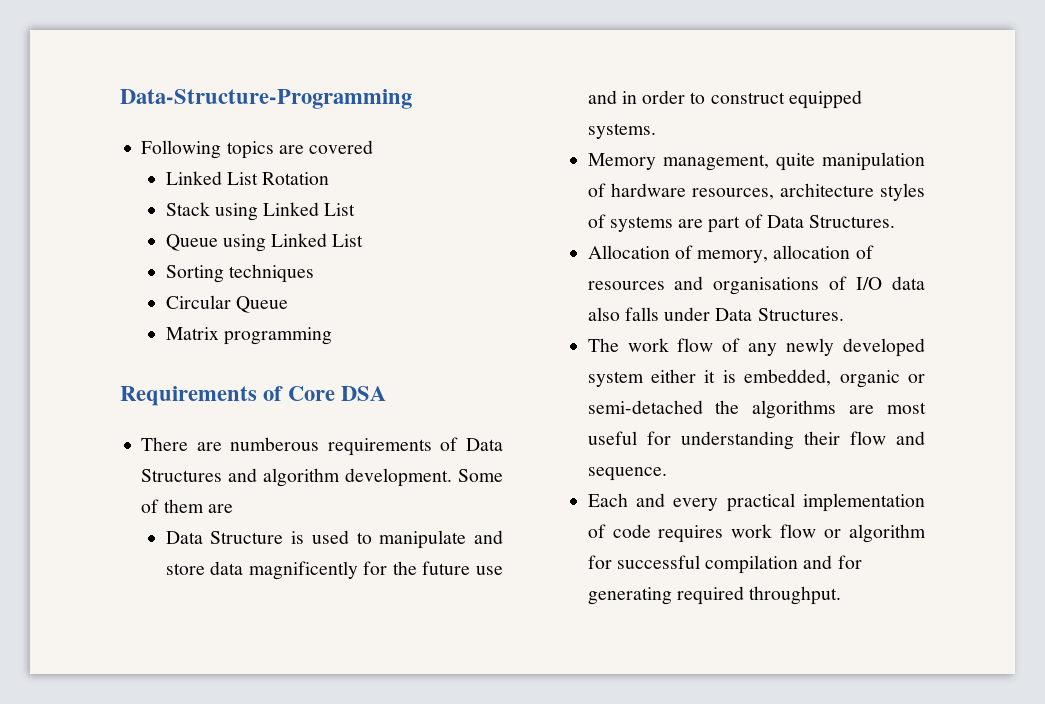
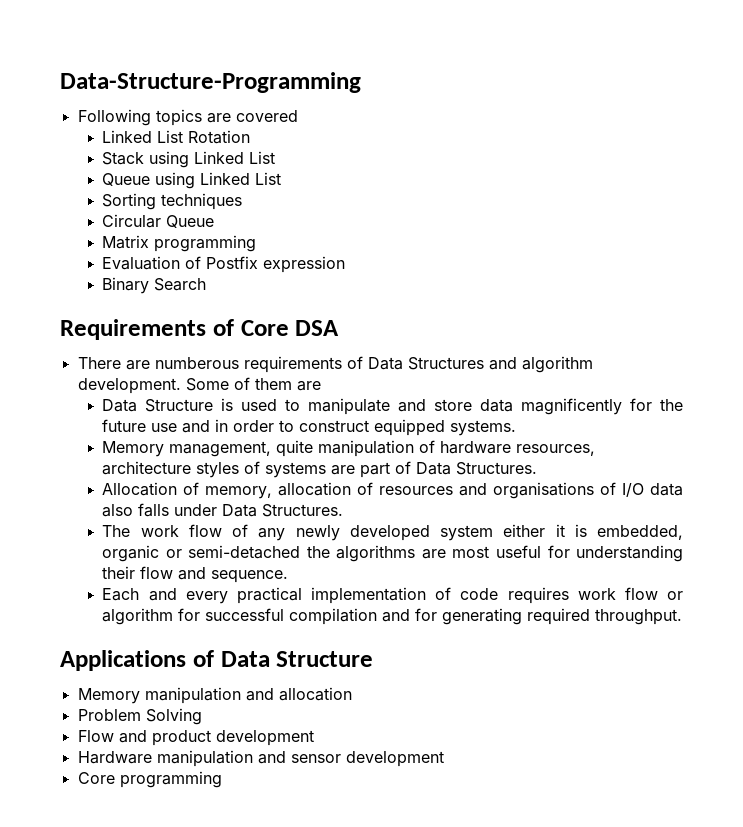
(332, 336) none -> [102,256,346,273] [102,277,207,294] // Evaluation of Postfix expression // Binary Search
(842, 595) none -> [60,650,374,671] [77,687,352,704] [77,708,202,725] [77,730,314,746] [77,750,444,767] [77,771,222,788] // Applications of Data Structure // Memory manipulation and allocation // Problem Solving // Flow and product development // Hardware manipulation and sensor development // Core programming

